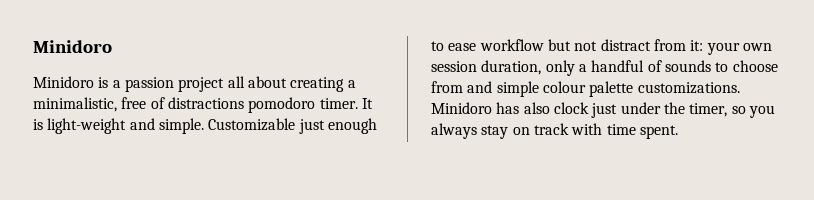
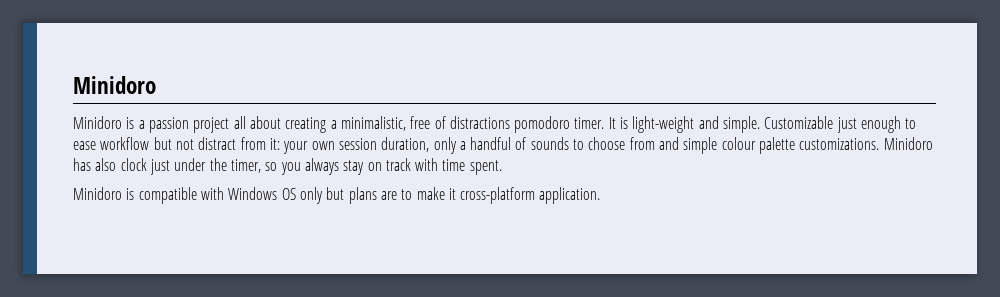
(678, 132) none -> [73,187,601,204] // Minidoro is compatible with Windows OS only but plans are to make it cross-platform application.

